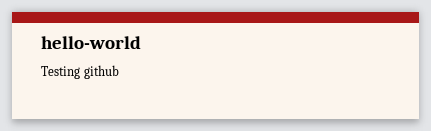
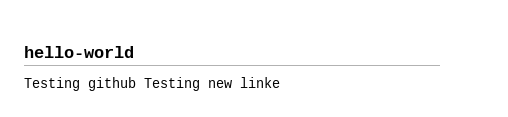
(119, 72) none -> [144,77,280,91] Testing new linke

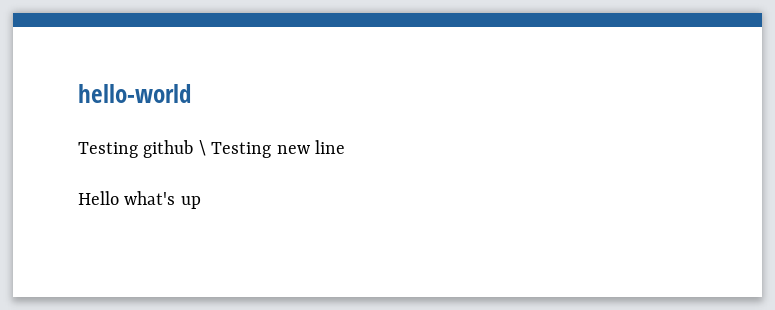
(136, 84) none -> [198,140,206,156] \
[240,77,280,88] linke -> [315,140,345,154] [78,191,201,209] line // Hello what's up

